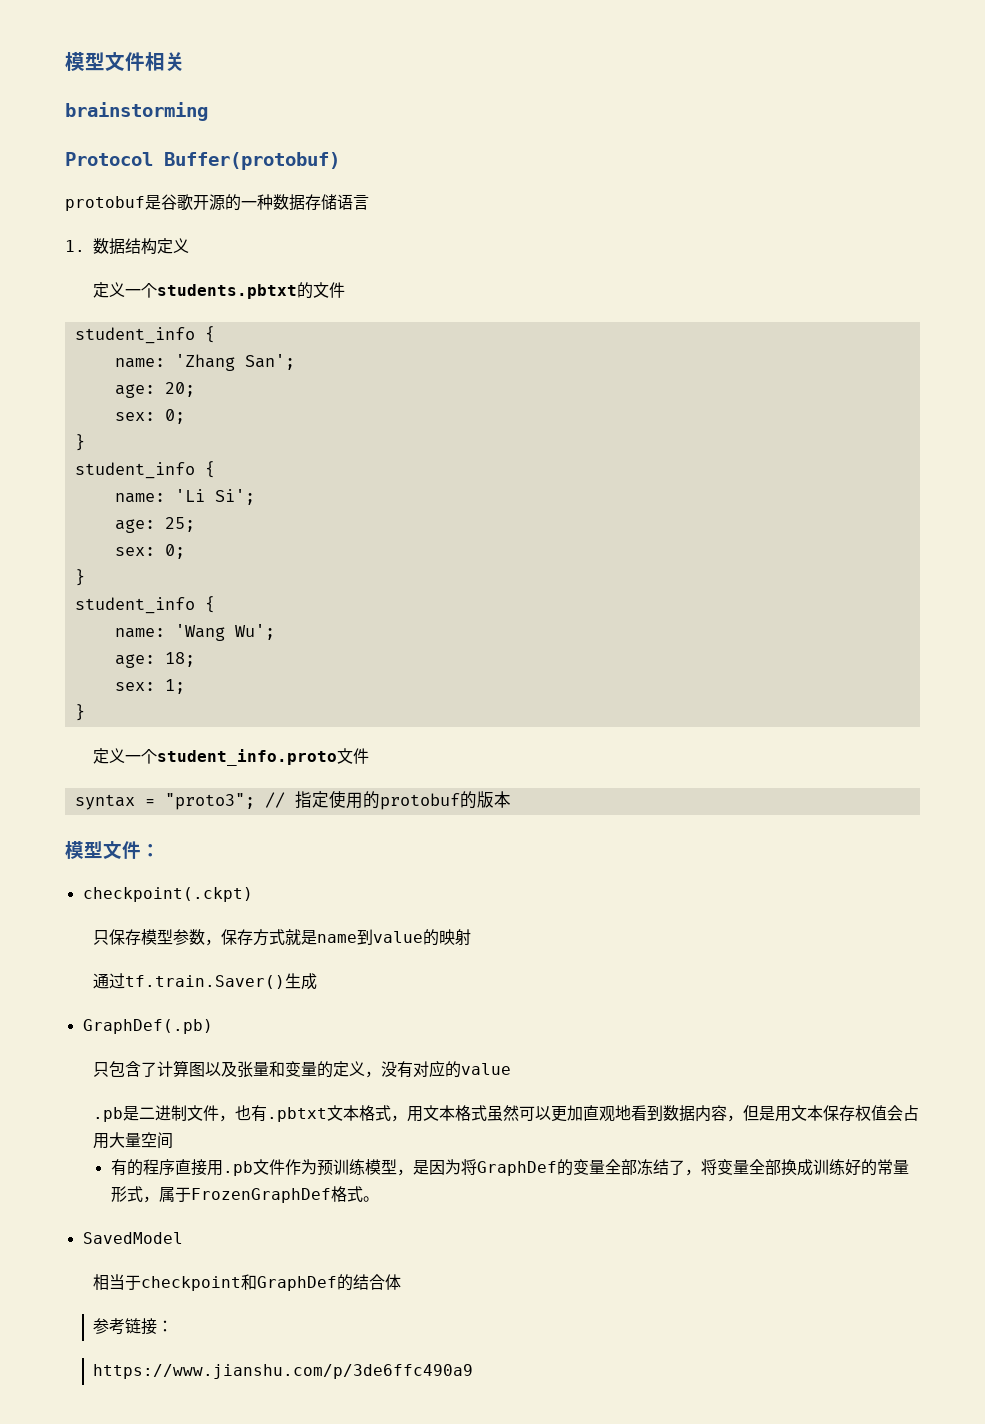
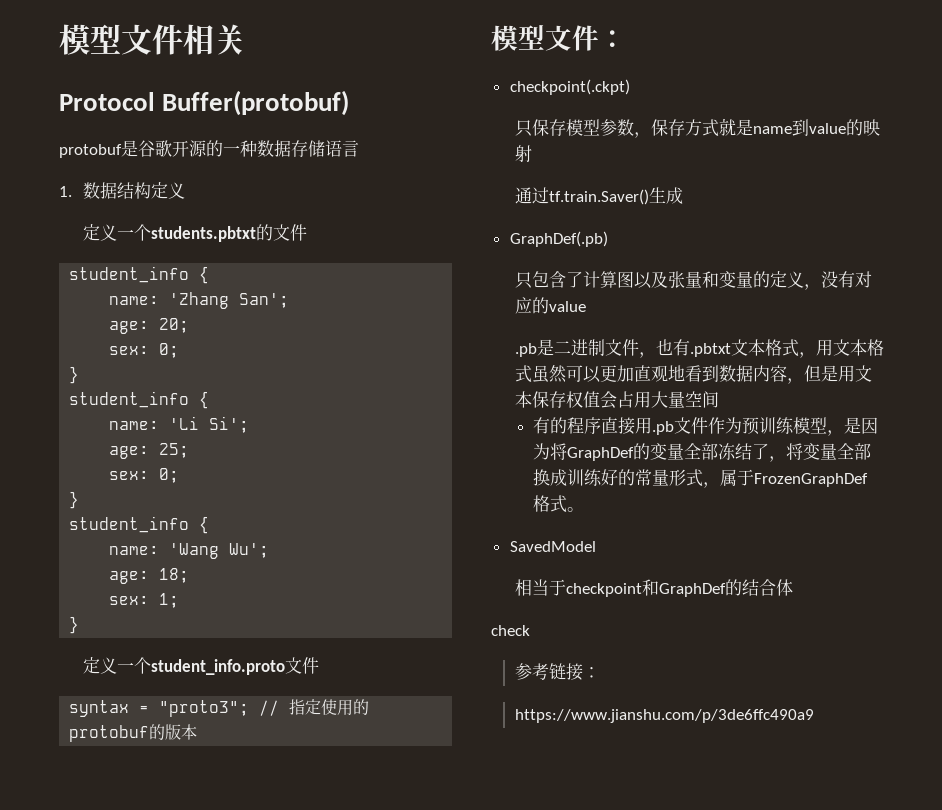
[65,102,208,121] // brainstorming -> (245, 39) none
(402, 1282) none -> [491,625,530,636] // check

